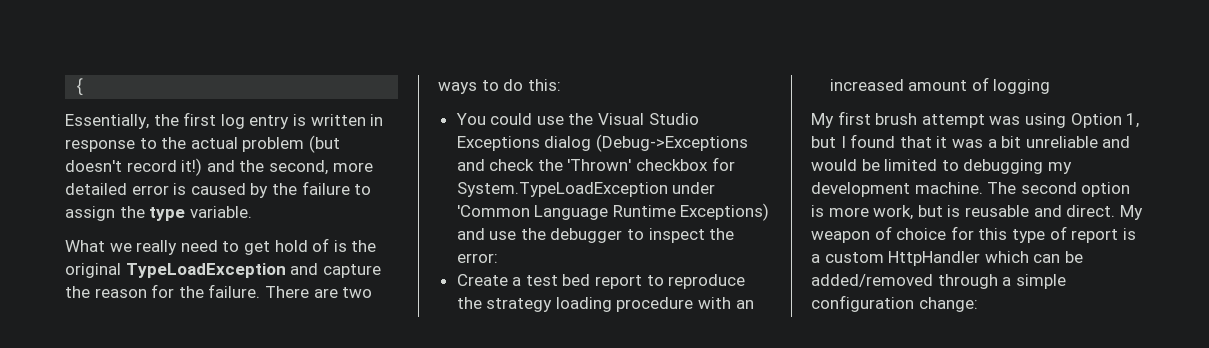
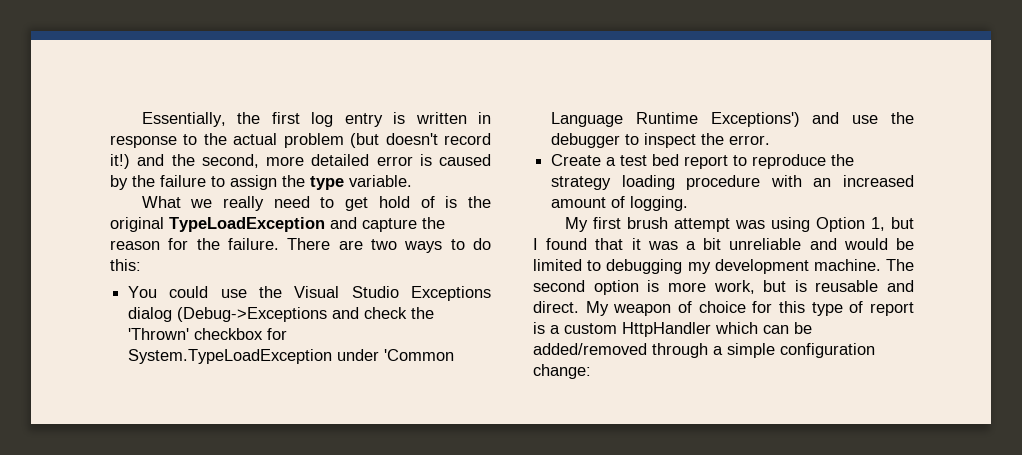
[75,78,86,96] { // -> (141, 119) none
[680,203,770,221] Exceptions) -> [710,112,800,127] Exceptions')
[456,253,498,263] error: -> [729,135,771,145] error.
[993,79,1051,94] logging -> [630,196,689,211] logging.

